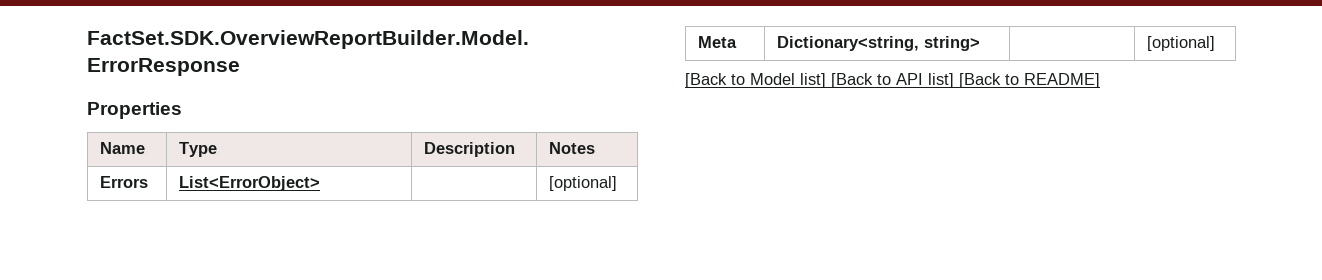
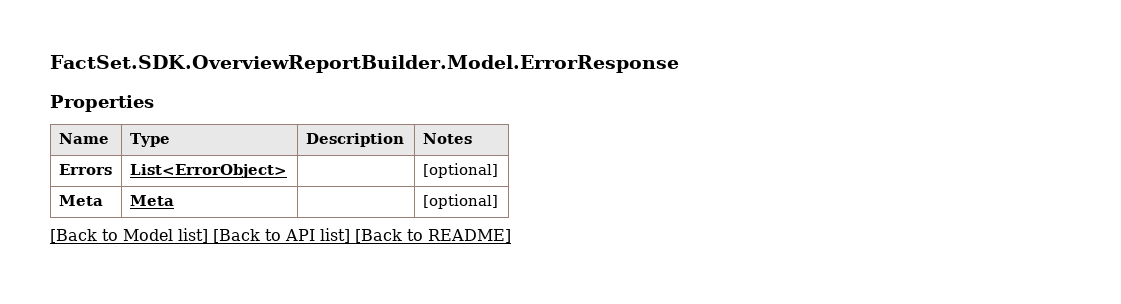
[776,36,980,51] Dictionary<string, string> -> [129,195,174,206] Meta

